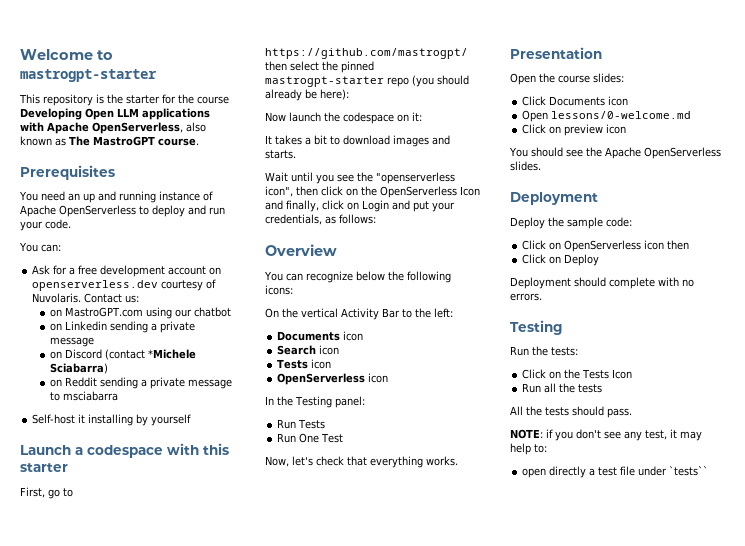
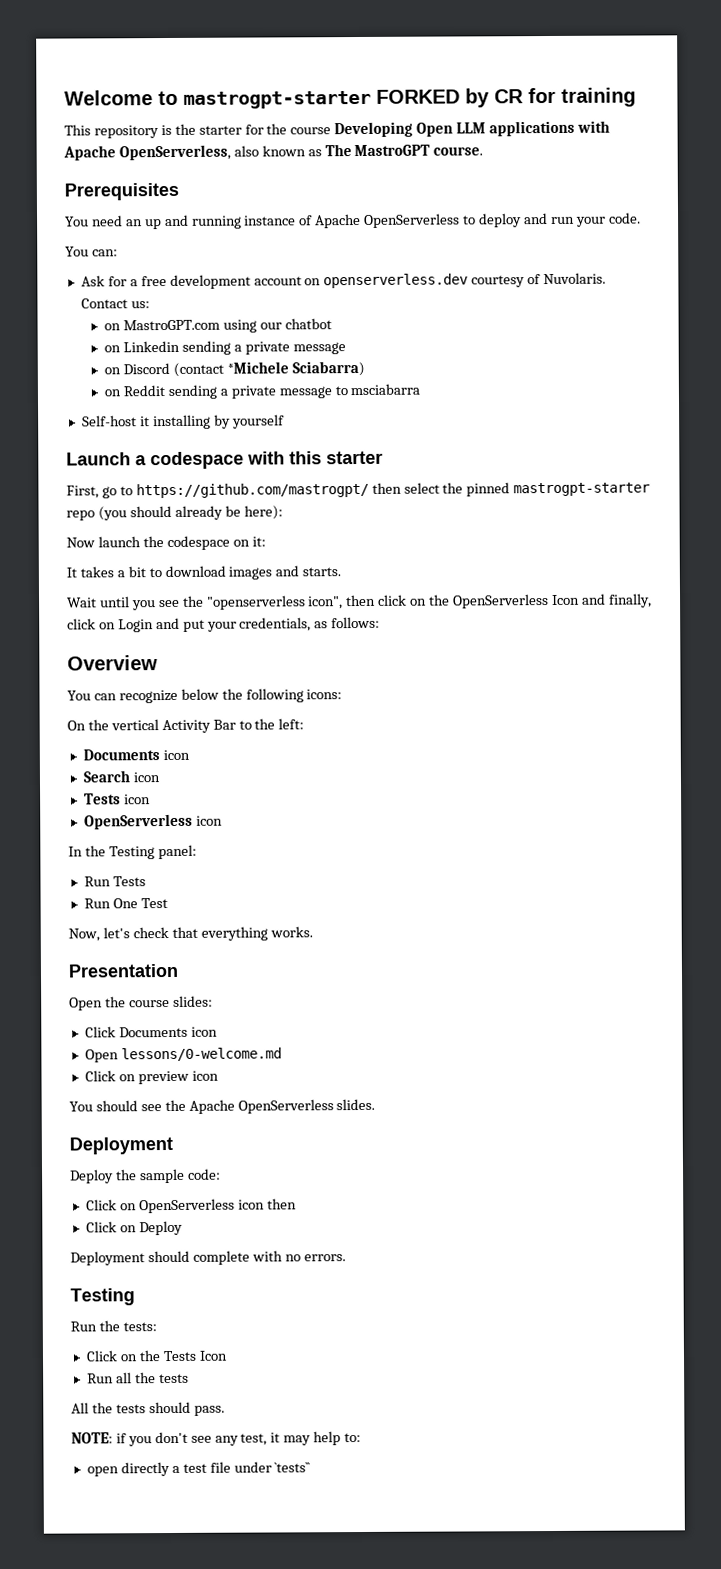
(157, 75) none -> [376,87,636,108] FORKED by CR for training

